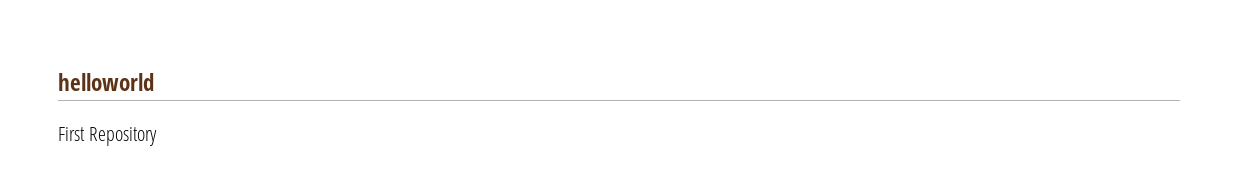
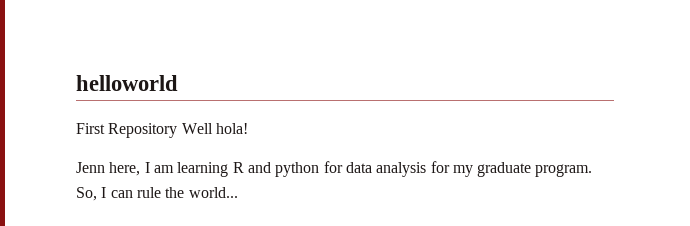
(158, 136) none -> [181,123,248,134] [76,161,593,177] [76,187,238,201] Well hola! // Jenn here, I am learning R and python for data analysis for my graduate program. So, I can rule the world...

